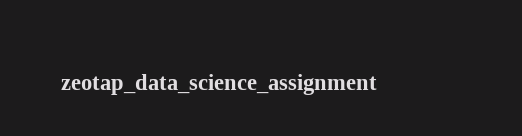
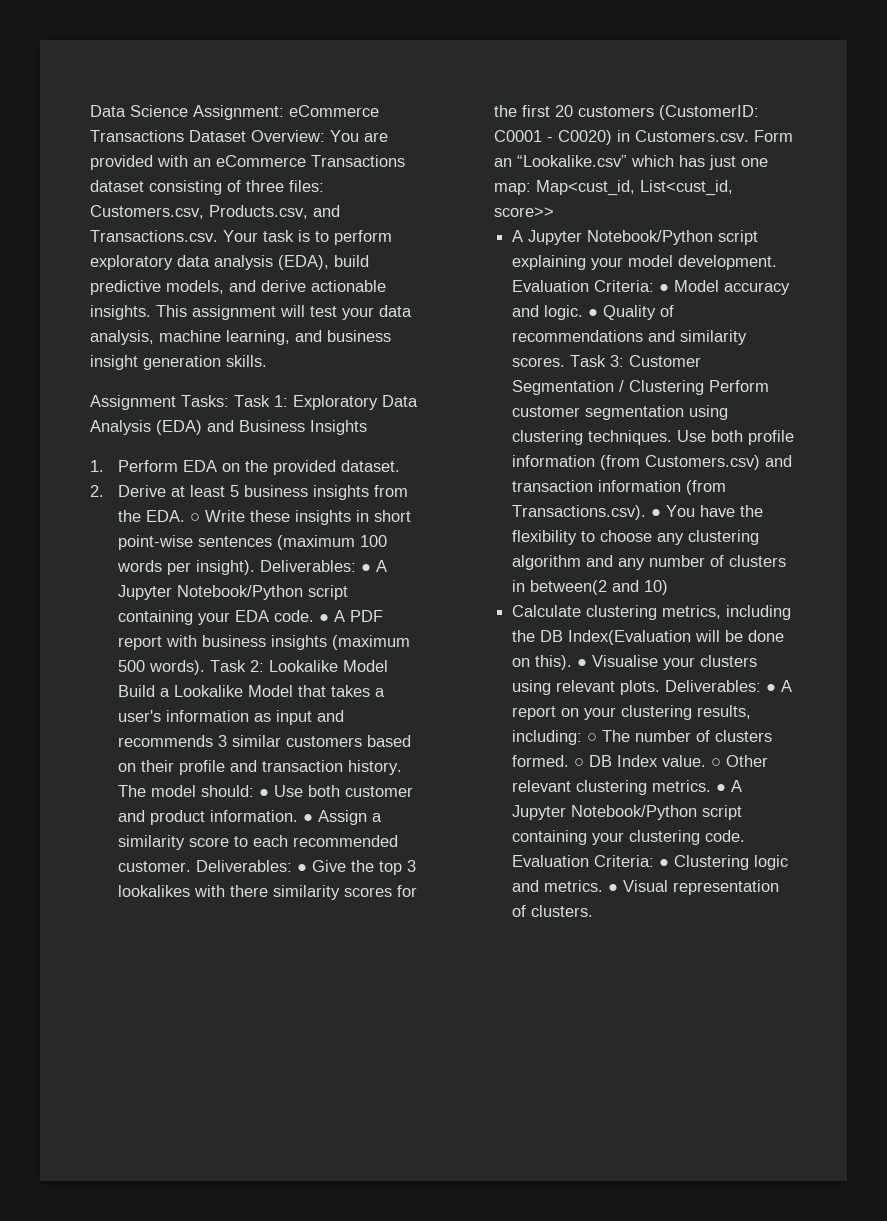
[61,74,377,95] zeotap_data_science_assignment -> [90,105,379,120] [90,130,388,142] [90,155,405,170] [90,180,324,195] [90,205,340,219] [90,230,392,245] [90,255,369,270] [90,280,386,295] [90,305,412,320] [90,330,391,345] [90,355,267,370] [90,395,418,410] [90,420,367,435] [90,460,400,475] [90,485,408,500] [117,510,411,525] [117,535,387,550] [116,560,387,575] [117,585,348,600] [117,610,383,625] [117,635,410,650] [117,660,388,675] [117,685,385,697] [117,710,344,725] [117,735,411,747] [117,760,402,775] [117,785,413,797] [117,810,382,825] [117,835,398,850] [117,860,416,875] [117,885,417,900] [493,105,759,120] [493,130,793,145] [493,155,768,170] [493,180,733,196] [493,207,554,217] [511,230,758,245] [511,255,777,270] [511,280,790,295] [511,305,674,320] [511,330,747,345] [511,355,701,367] [511,380,769,395] [511,405,728,420] [511,430,794,445] [511,455,792,470] [511,480,726,495] [511,505,763,520] [511,530,759,545] [511,555,786,570] [511,580,668,595] [511,605,791,620] [511,630,784,645] [511,655,757,670] [511,680,792,695] [511,705,751,720] [511,730,772,745] [511,755,768,767] [511,780,742,795] [511,805,742,820] [511,830,745,845] [511,855,788,870] [511,880,779,895] [511,905,593,917] Data Science Assignment: eCommerce Transactions Dataset Overview: You are provided with an eCommerce Transactions dataset consisting of three files: Customers.csv, Products.csv, and Transactions.csv. Your task is to perform exploratory data analysis (EDA), build predictive models, and derive actionable insights. This assignment will test your data analysis, machine learning, and business insight generation skills. // Assignment Tasks: Task 1: Exploratory Data Analysis (EDA) and Business Insights // 1. Perform EDA on the provided dataset. // 2. Derive at least 5 business insights from the EDA. ○ Write these insights in short point-wise sentences (maximum 100 words per insight). Deliverables: ● A Jupyter Notebook/Python script containing your EDA code. ● A PDF report with business insights (maximum 500 words). Task 2: Lookalike Model Build a Lookalike Model that takes a user's information as input and recommends 3 similar customers based on their profile and transaction history. The model should: ● Use both customer and product information. ● Assign a similarity score to each recommended customer. Deliverables: ● Give the top 3 lookalikes with there similarity scores for the first 20 customers (CustomerID: C0001 - C0020) in Customers.csv. Form an “Lookalike.csv” which has just one map: Map<cust_id, List<cust_id, score>> // A Jupyter Notebook/Python script explaining your model development. Evaluation Criteria: ● Model accuracy and logic. ● Quality of recommendations and similarity scores. Task 3: Customer Segmentation / Clustering Perform customer segmentation using clustering techniques. Use both profile information (from Customers.csv) and transaction information (from Transactions.csv). ● You have the flexibility to choose any clustering algorithm and any number of clusters in between(2 and 10) // Calculate clustering metrics, including the DB Index(Evaluation will be done on this). ● Visualise your clusters using relevant plots. Deliverables: ● A report on your clustering results, including: ○ The number of clusters formed. ○ DB Index value. ○ Other relevant clustering metrics. ● A Jupyter Notebook/Python script containing your clustering code. Evaluation Criteria: ● Clustering logic and metrics. ● Visual representation of clusters.

